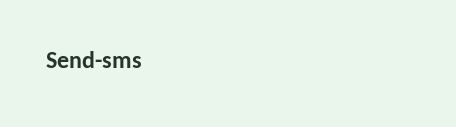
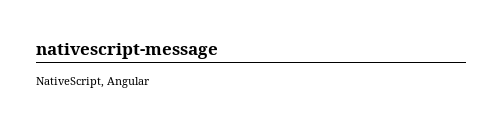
[46,51,142,68] Send-sms -> [36,43,218,59] [36,77,150,88] nativescript-message // NativeScript, Angular

